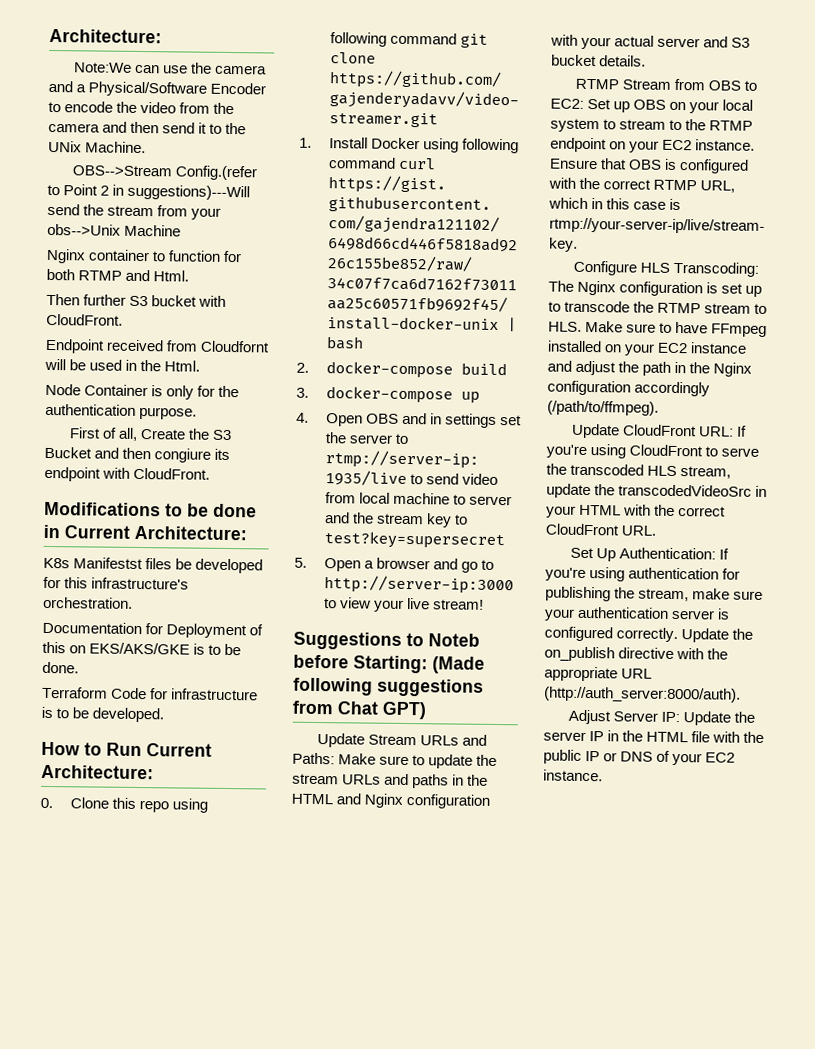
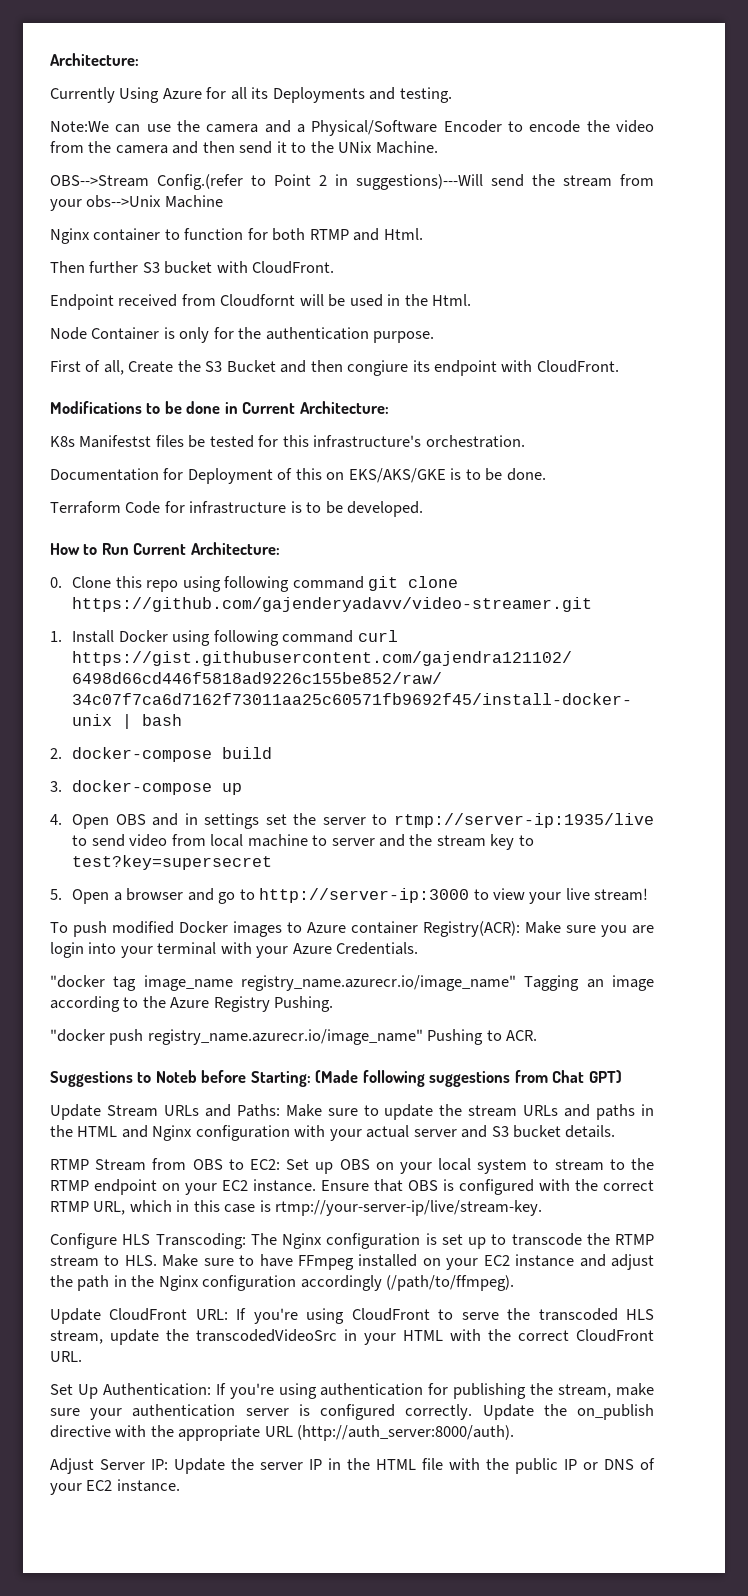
[49,28,162,44] Architecture: -> [50,53,139,66] [50,87,452,103] Architecture: // Currently Using Azure for all its Deployments and testing.
[195,558,264,574] developed -> [209,435,254,448] tested
(485, 604) none -> [50,921,654,937] [50,942,419,958] [50,975,654,991] [50,996,334,1012] [50,1029,538,1045] // To push modified Docker images to Azure container Registry(ACR): Make sure you are login into your terminal with your Azure Credentials. // "docker tag image_name registry_name.azurecr.io/image_name" Tagging an image according to the Azure Registry Pushing. // "docker push registry_name.azurecr.io/image_name" Pushing to ACR.

